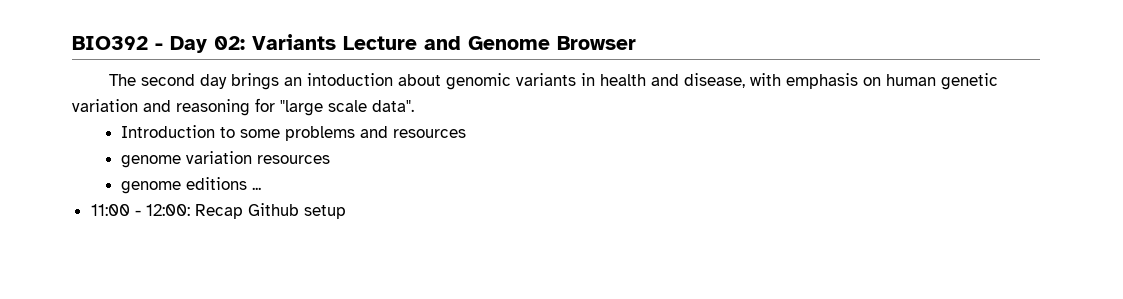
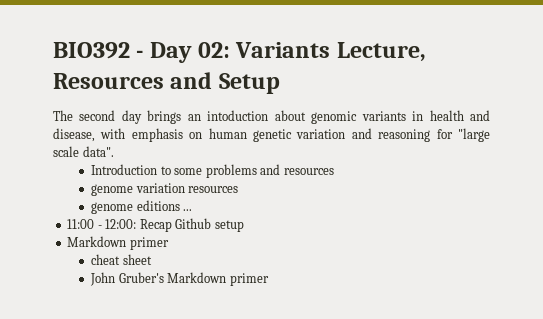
[343,36,636,50] Lecture and Genome Browser -> [336,42,426,62] [53,72,280,94] Lecture, Resources and Setup
(346, 212) none -> [67,236,169,250] [91,254,152,265] [90,272,269,286] // Markdown primer // cheat sheet // John Gruber's Markdown primer

